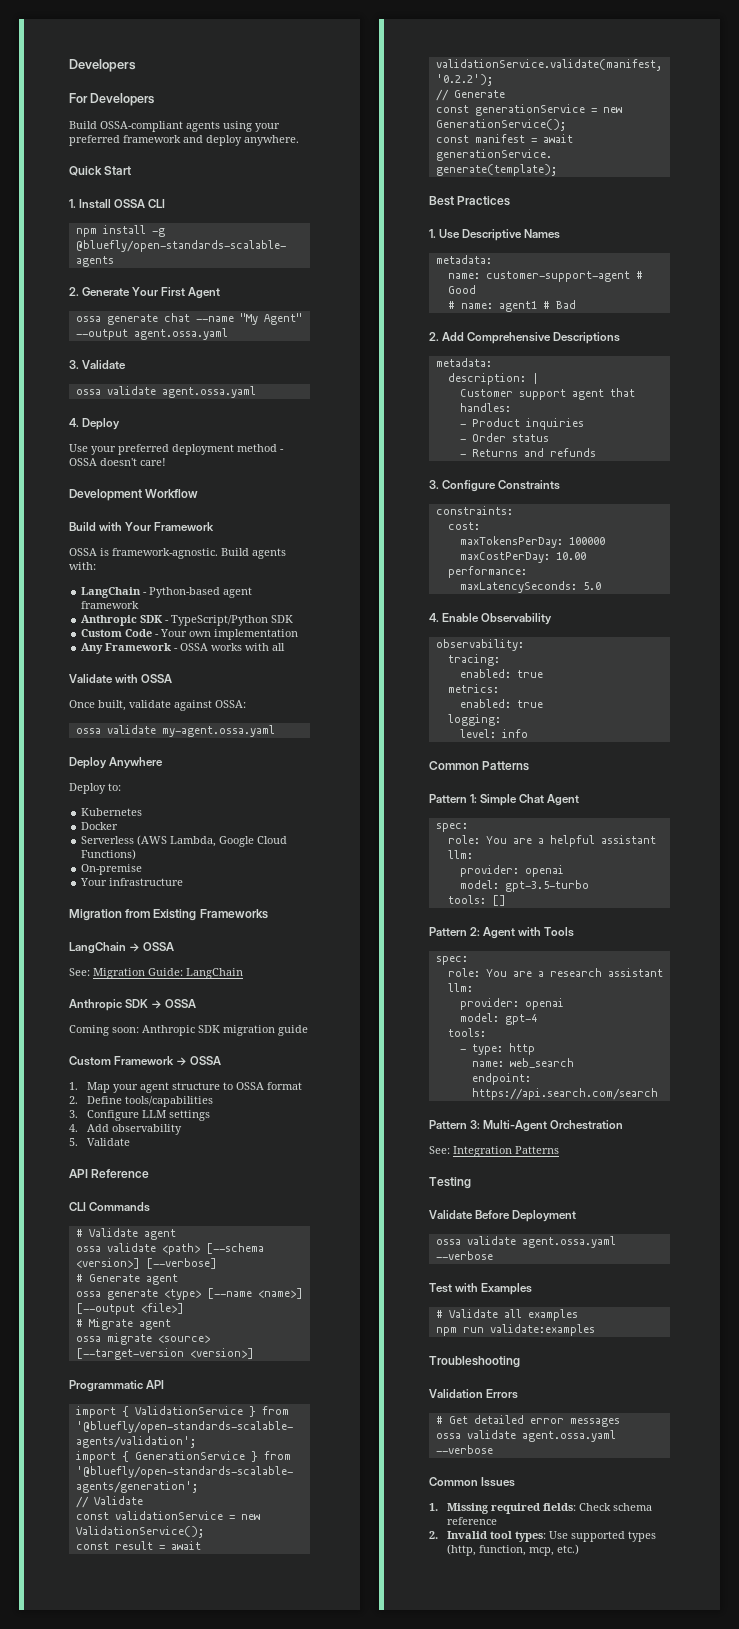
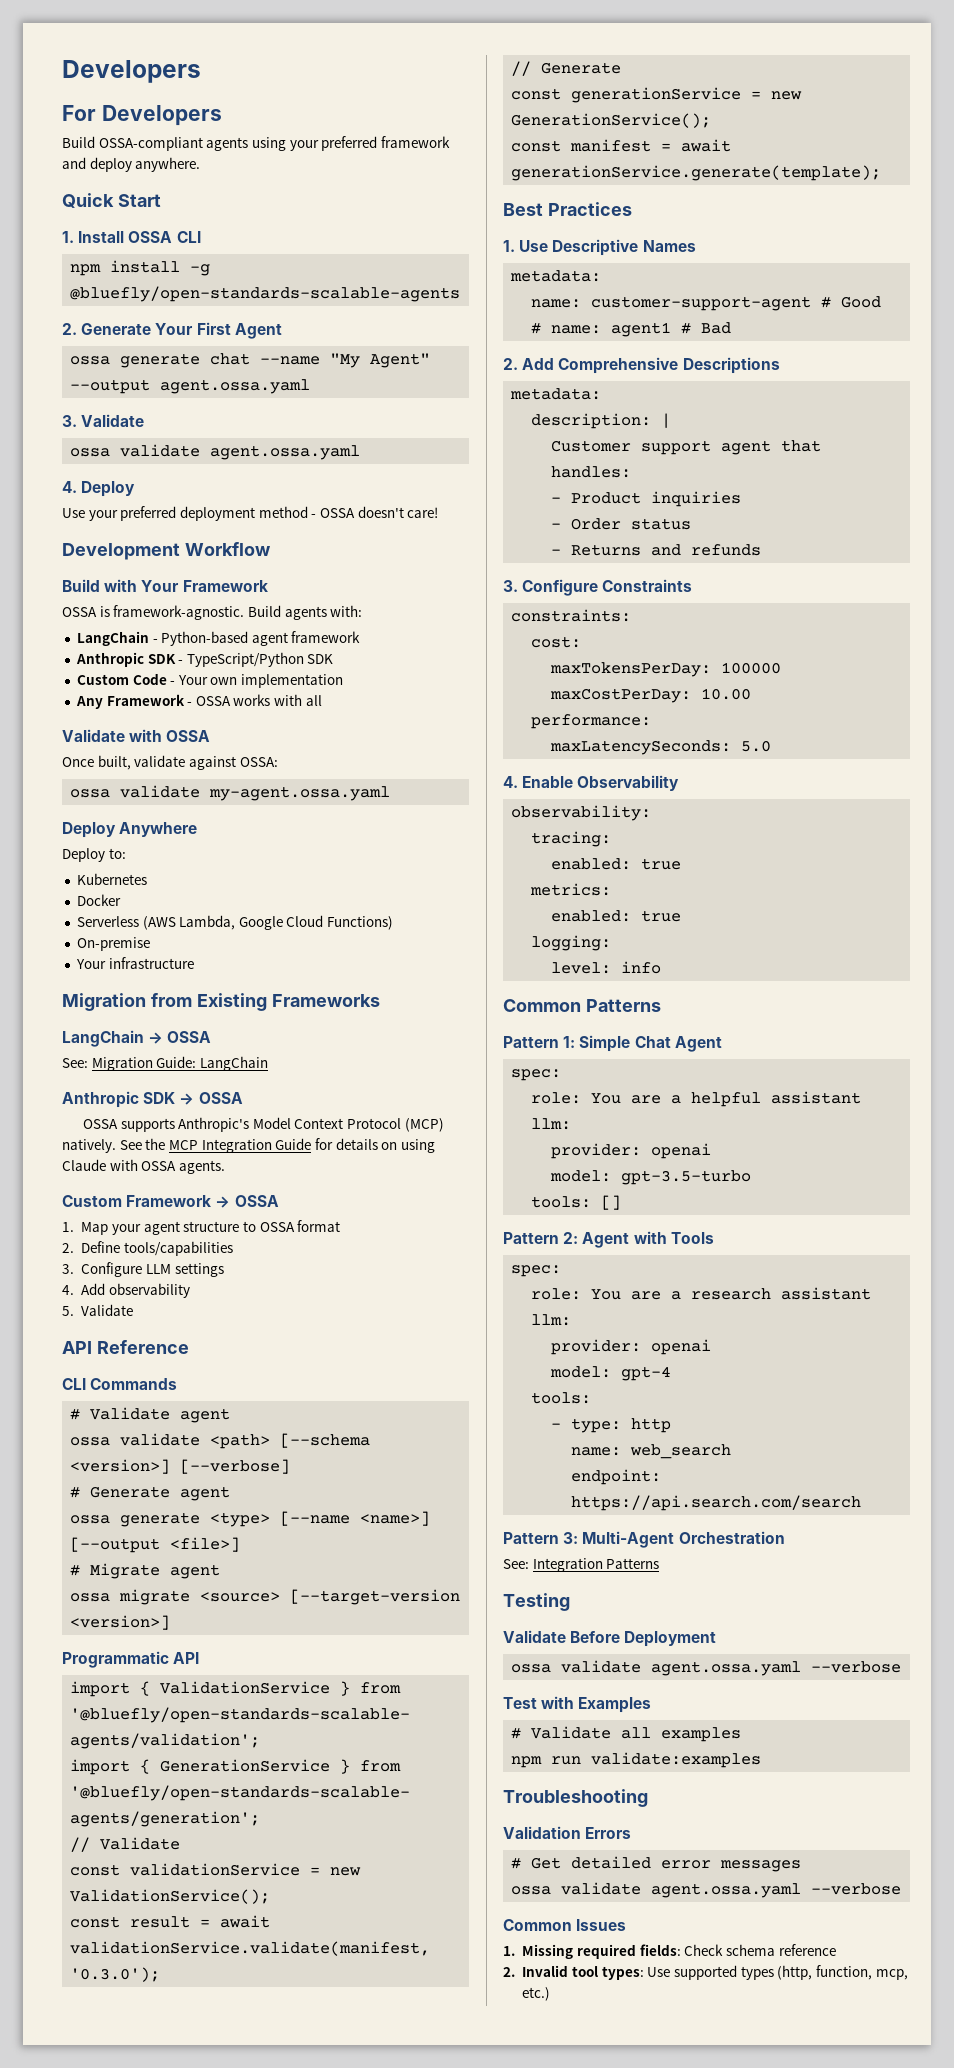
[69,1025,308,1036] Coming soon: Anthropic SDK migration guide -> [82,1117,444,1132] [62,1138,435,1153] [62,1159,225,1174] OSSA supports Anthropic's Model Context Protocol (MCP) natively. See the MCP Integration Guide for details on using Claude with OSSA agents.
[435,74,493,86] '0.2.2'); -> [70,1967,161,1982] '0.3.0');

